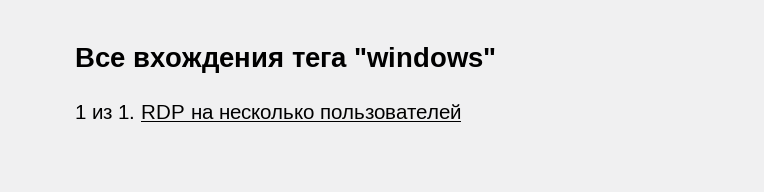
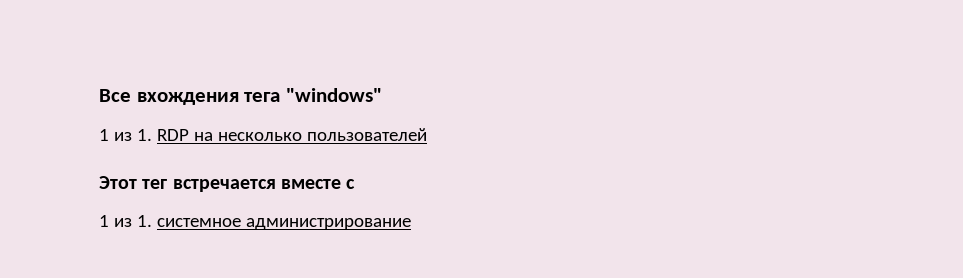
(461, 111) none -> [99,176,356,192] [99,215,411,230] // Этот тег встречается вместе с // 1 из 1. системное администрирование

